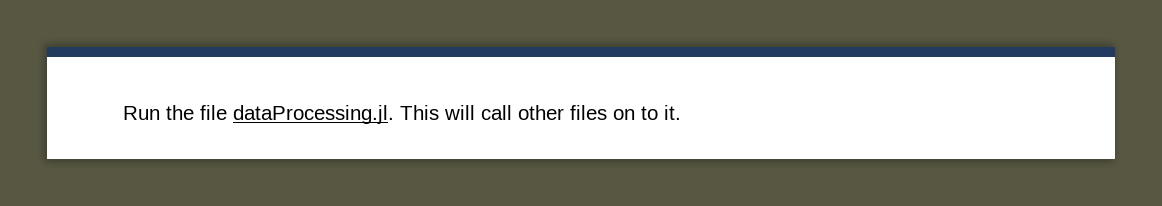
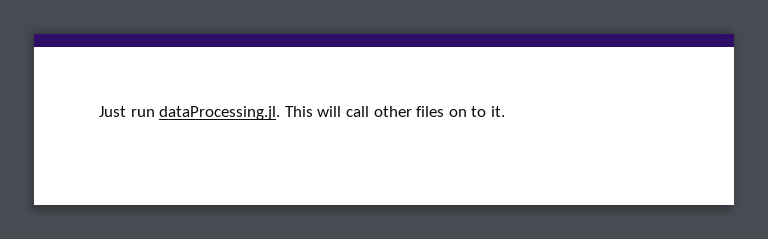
[123,105,227,120] Run the file -> [99,106,155,117] Just run

